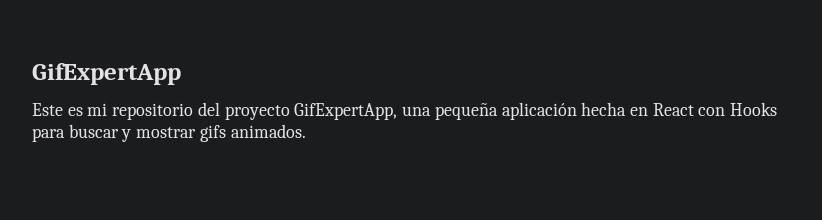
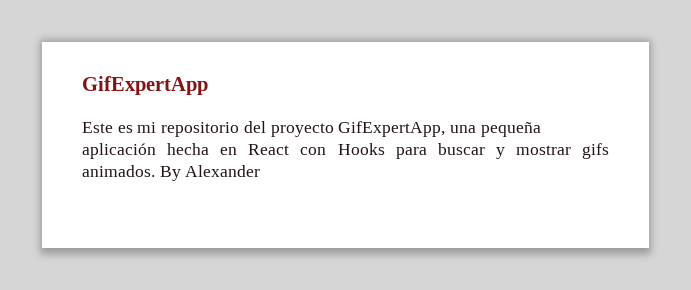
(306, 131) none -> [159,165,261,181] By Alexander

